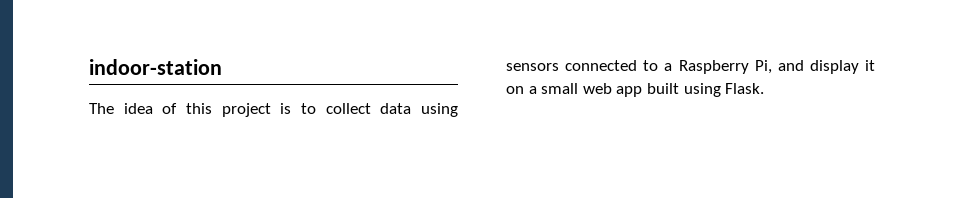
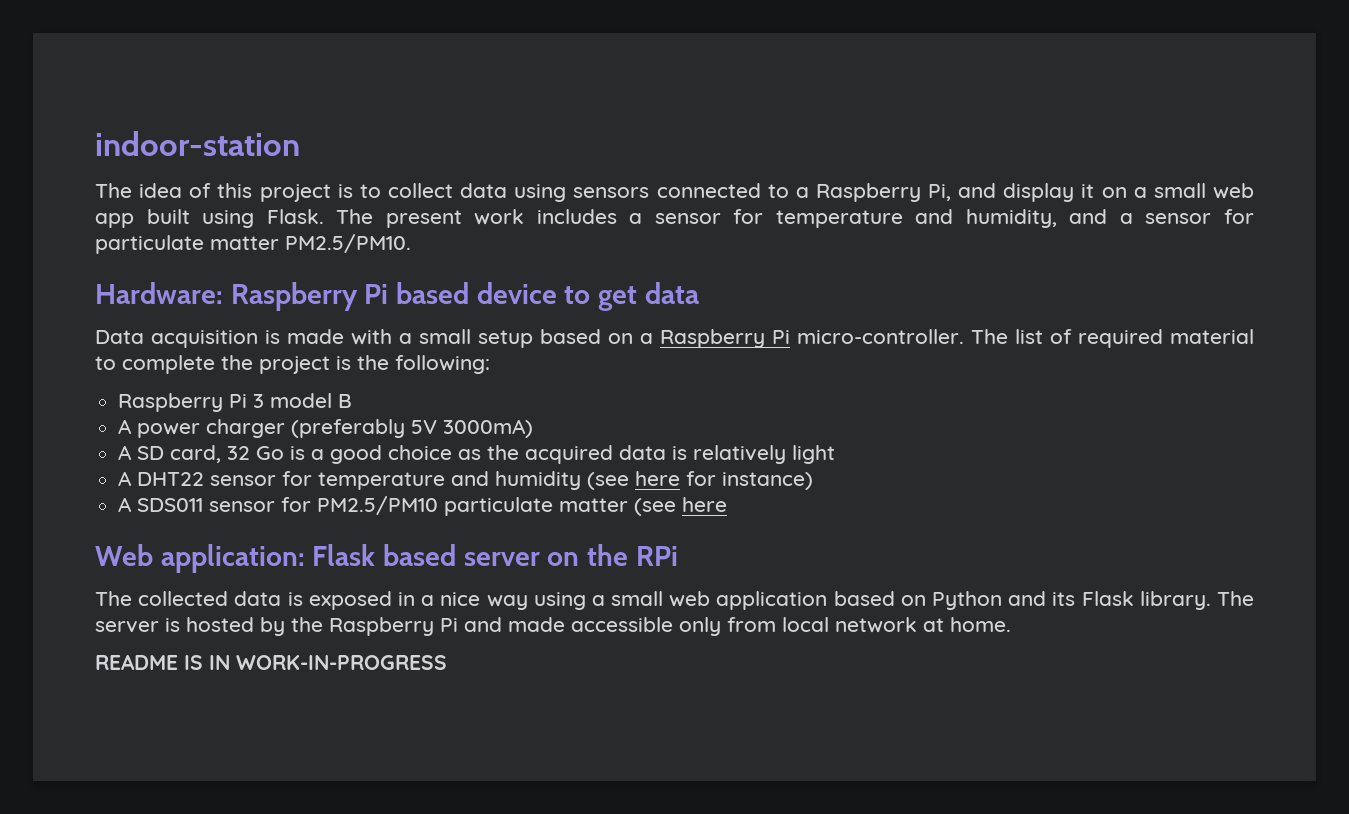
(765, 88) none -> [336,209,1254,228] [95,234,411,254] [95,282,699,311] [95,329,1254,348] [95,355,490,374] [118,393,353,412] [118,419,534,438] [118,445,836,464] [118,471,814,490] [118,496,728,516] [95,544,678,573] [95,591,1254,610] [95,617,1011,636] [95,654,447,670] The present work includes a sensor for temperature and humidity, and a sensor for particulate matter PM2.5/PM10. // Hardware: Raspberry Pi based device to get data // Data acquisition is made with a small setup based on a Raspberry Pi micro-controller. The list of required material to complete the project is the following: // Raspberry Pi 3 model B // A power charger (preferably 5V 3000mA) // A SD card, 32 Go is a good choice as the acquired data is relatively light // A DHT22 sensor for temperature and humidity (see here for instance) // A SDS011 sensor for PM2.5/PM10 particulate matter (see here // Web application: Flask based server on the RPi // The collected data is exposed in a nice way using a small web application based on Python and its Flask library. The server is hosted by the Raspberry Pi and made accessible only from local network at home. // README IS IN WORK-IN-PROGRESS

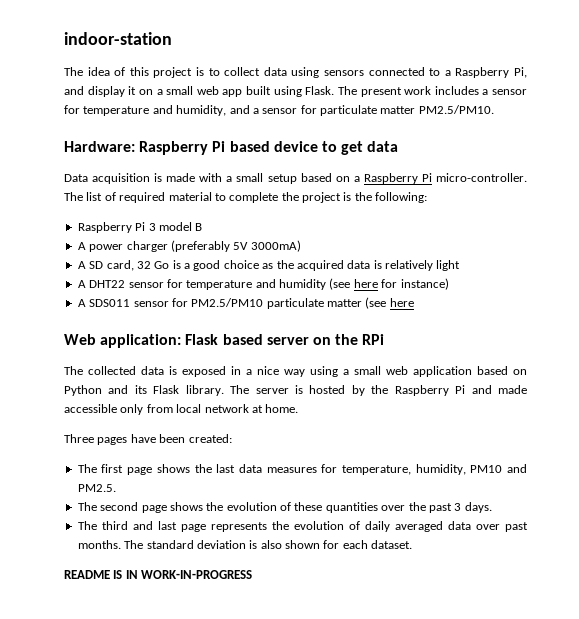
(1011, 624) none -> [64,434,232,445] [77,464,527,475] [77,484,116,492] [77,502,492,513] [77,521,528,532] [77,540,413,549] // Three pages have been created: // The first page shows the last data measures for temperature, humidity, PM10 and PM2.5. // The second page shows the evolution of these quantities over the past 3 days. // The third and last page represents the evolution of daily averaged data over past months. The standard deviation is also shown for each dataset.

